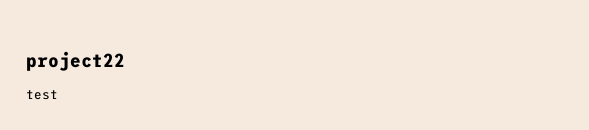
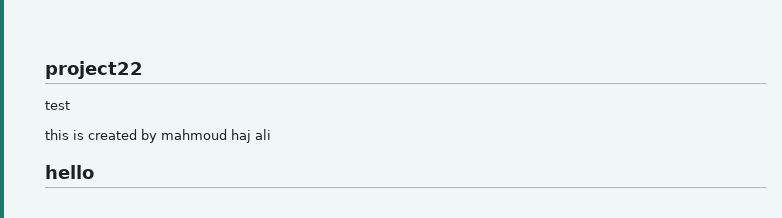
(58, 95) none -> [45,129,271,143] [45,165,94,179] // this is created by mahmoud haj ali // hello

